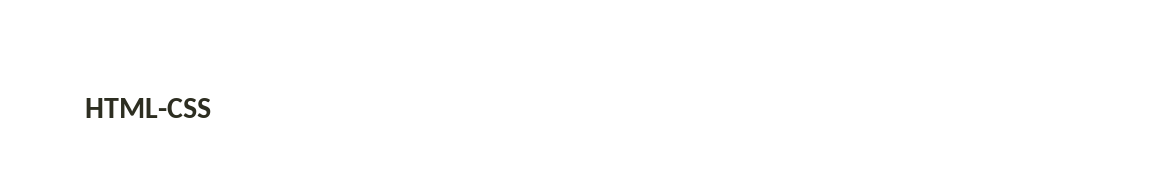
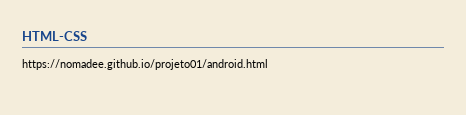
(211, 108) none -> [22,59,268,70] // https://nomadee.github.io/projeto01/android.html

